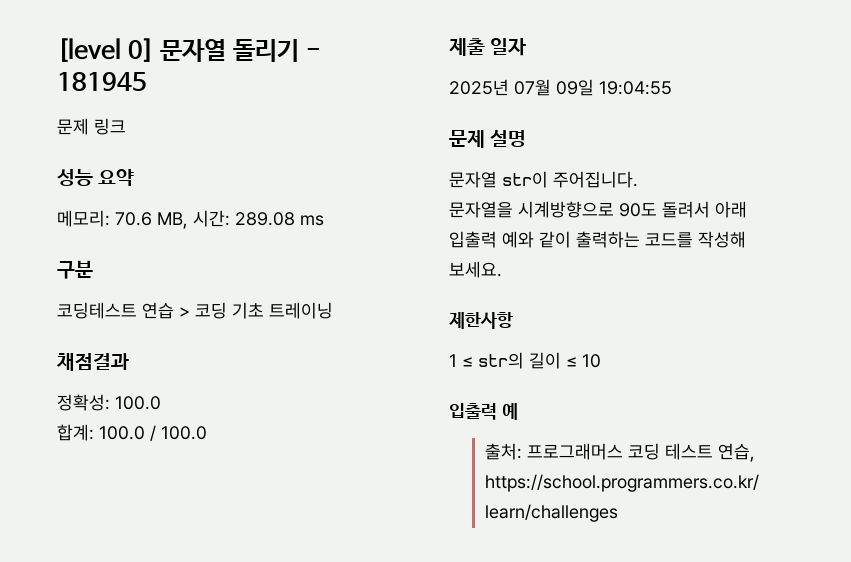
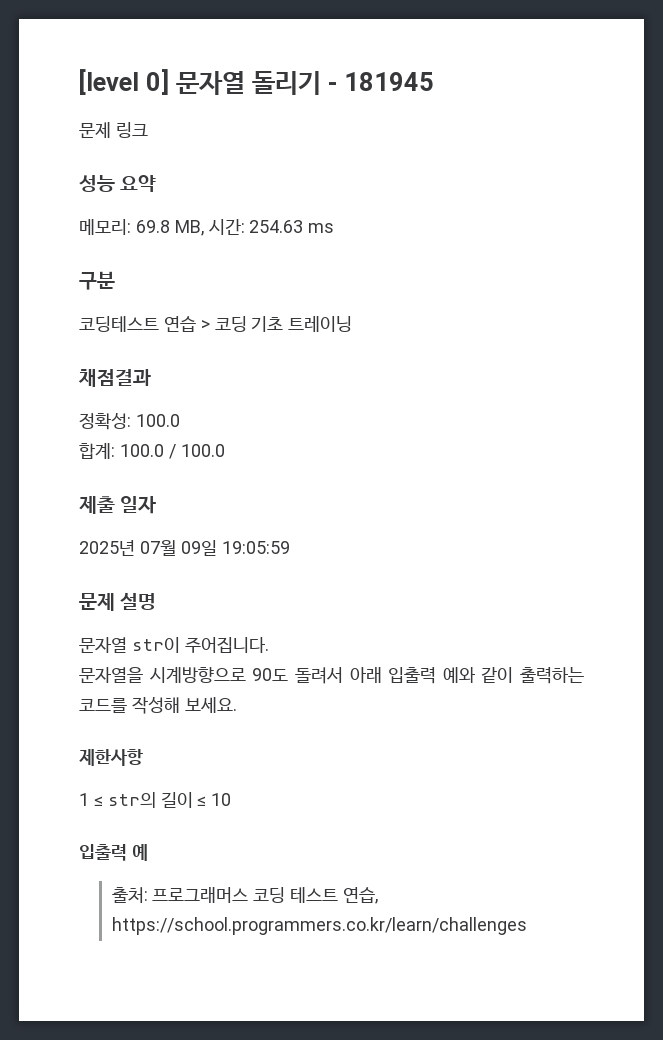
[115,212,152,226] 70.6 -> [135,220,170,233] 69.8
[235,212,295,226] 289.08 -> [249,220,304,233] 254.63
[599,81,672,95] 19:04:55 -> [221,541,290,554] 19:05:59

